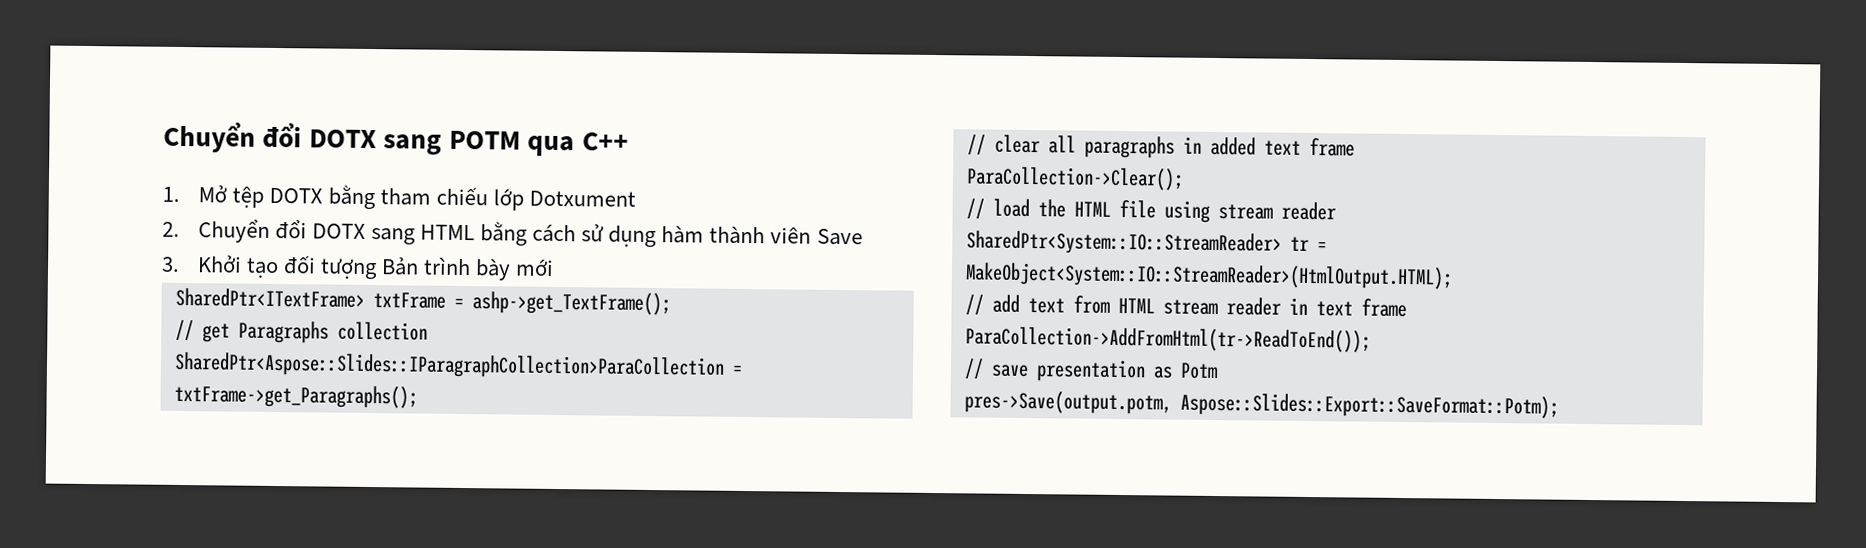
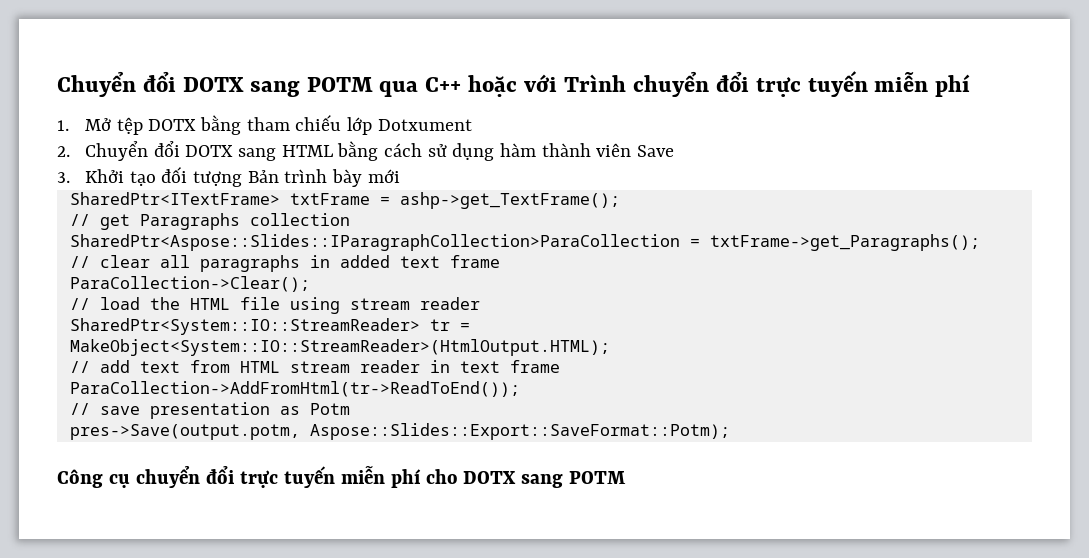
(629, 141) none -> [468,71,971,97] hoặc với Trình chuyển đổi trực tuyến miễn phí
(1559, 405) none -> [57,465,627,488] // Công cụ chuyển đổi trực tuyến miễn phí cho DOTX sang POTM

